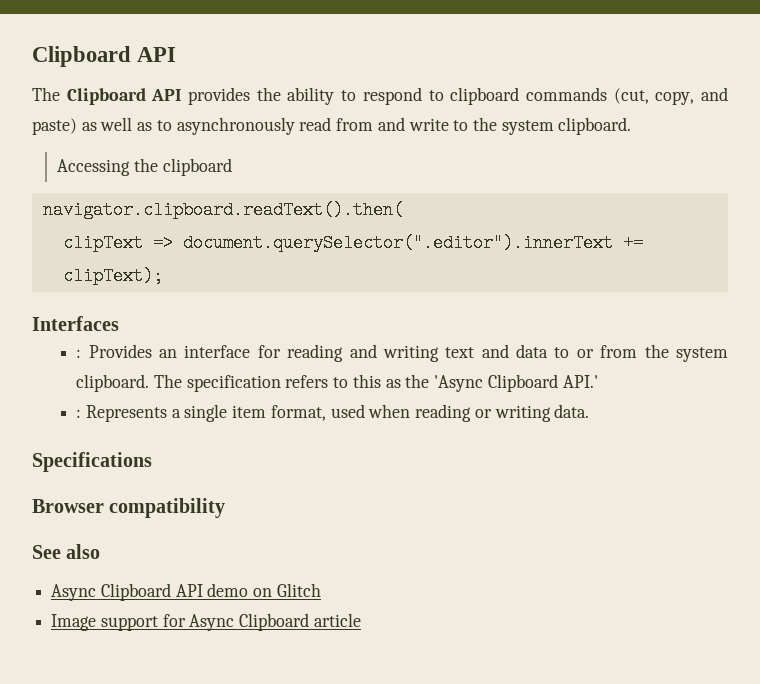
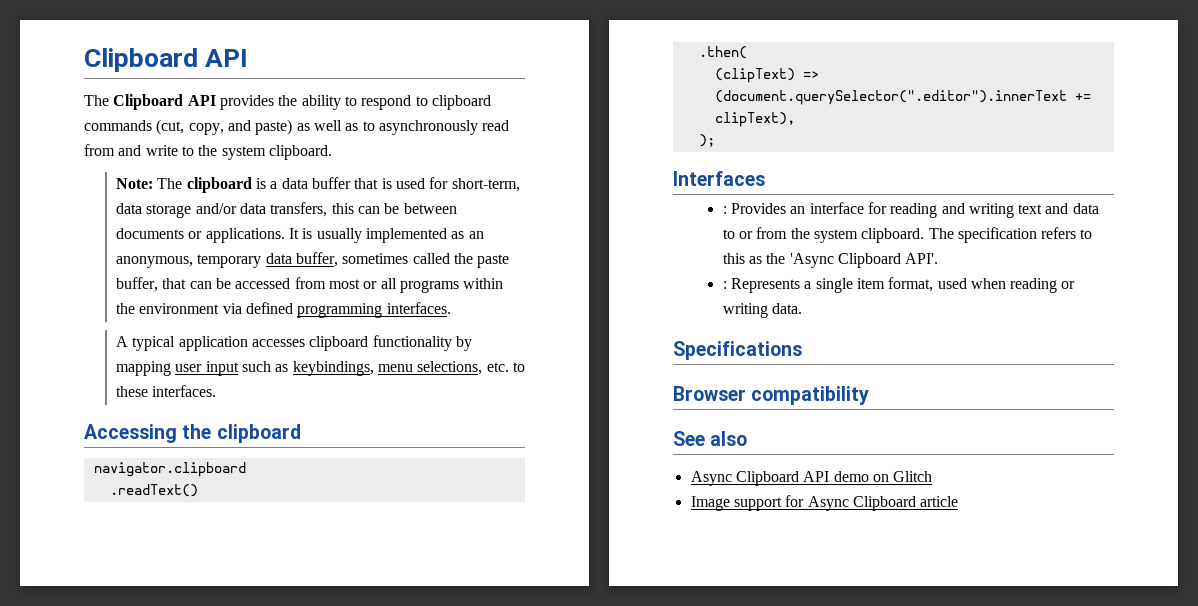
[57,158,232,176] [42,201,403,219] [62,234,643,252] [62,267,163,285] Accessing the clipboard // navigator.clipboard.readText().then( // clipText => document.querySelector(".editor").innerText += clipText); -> [115,177,520,193] [115,202,457,218] [115,228,484,243] [115,252,510,268] [115,277,504,293] [115,302,451,318] [115,335,472,351] [115,361,525,376] [115,385,217,397] [84,424,301,443] [93,462,246,477] [109,484,198,497] [698,46,747,59] [714,68,819,83] [714,90,1091,105] [714,112,795,127] [698,134,715,147] Note: The clipboard is a data buffer that is used for short-term, data storage and/or data transfers, this can be between documents or applications. It is usually implemented as an anonymous, temporary data buffer, sometimes called the paste buffer, that can be accessed from most or all programs within the environment via defined programming interfaces. // A typical application accesses clipboard functionality by mapping user input such as keybindings, menu selections, etc. to these interfaces. // Accessing the clipboard // navigator.clipboard // .readText() // .then( // (clipText) => (document.querySelector(".editor").innerText += clipText), // );
[562,375,598,388] API.' -> [905,253,939,264] API'.

